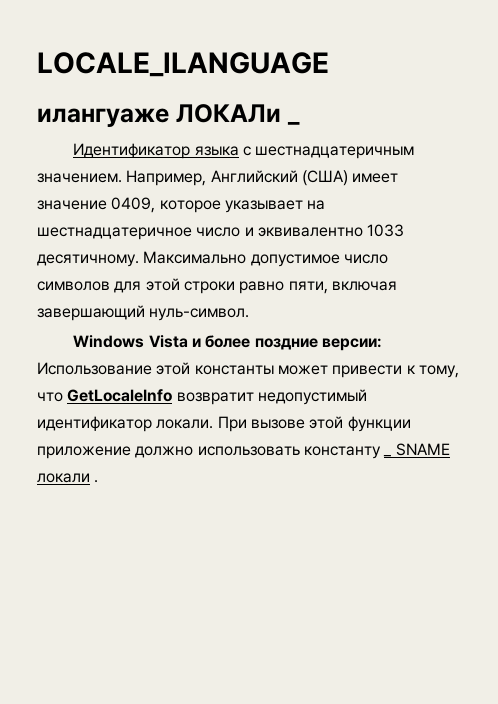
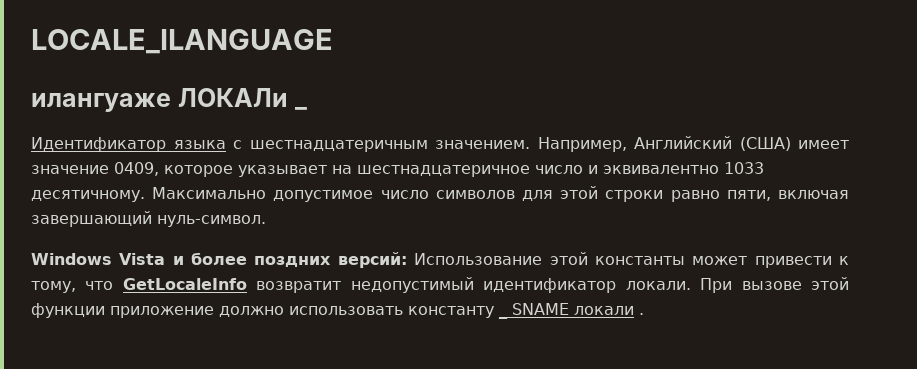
[254,338,382,351] поздние версии: -> [254,252,407,268] поздних версий:

